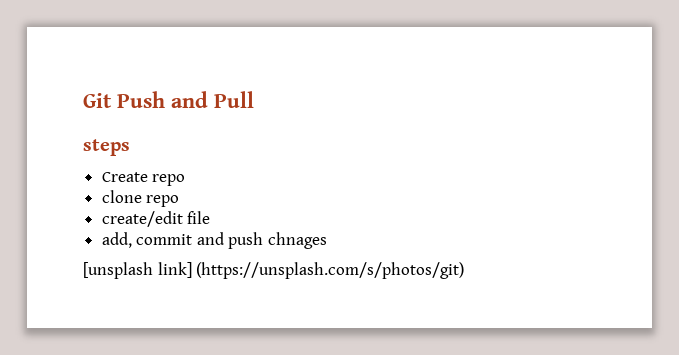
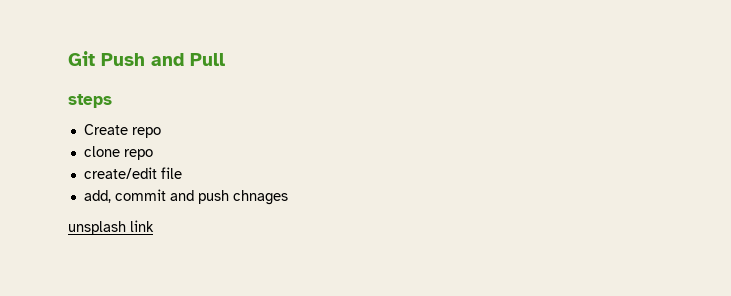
[83,262,465,279] [unsplash link] (https://unsplash.com/s/photos/git) -> [68,220,154,235] unsplash link

